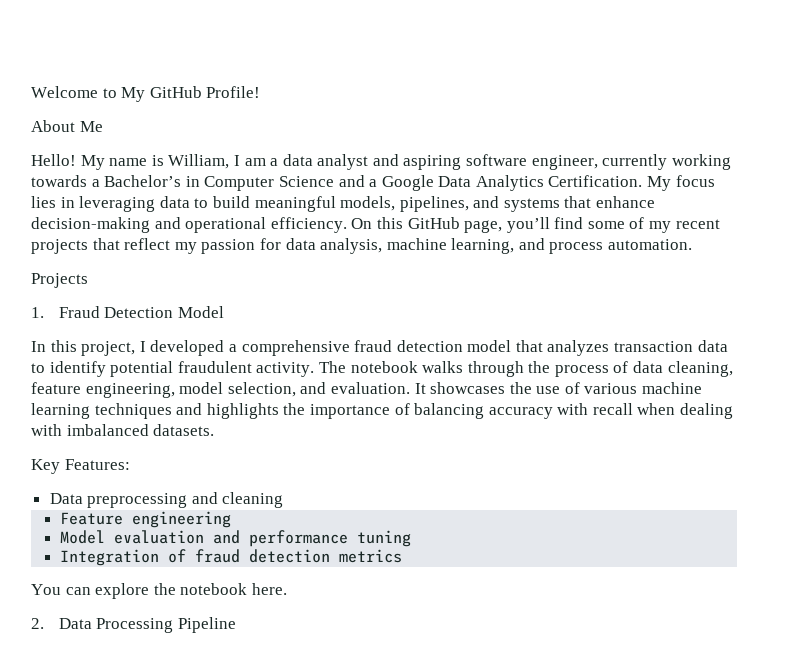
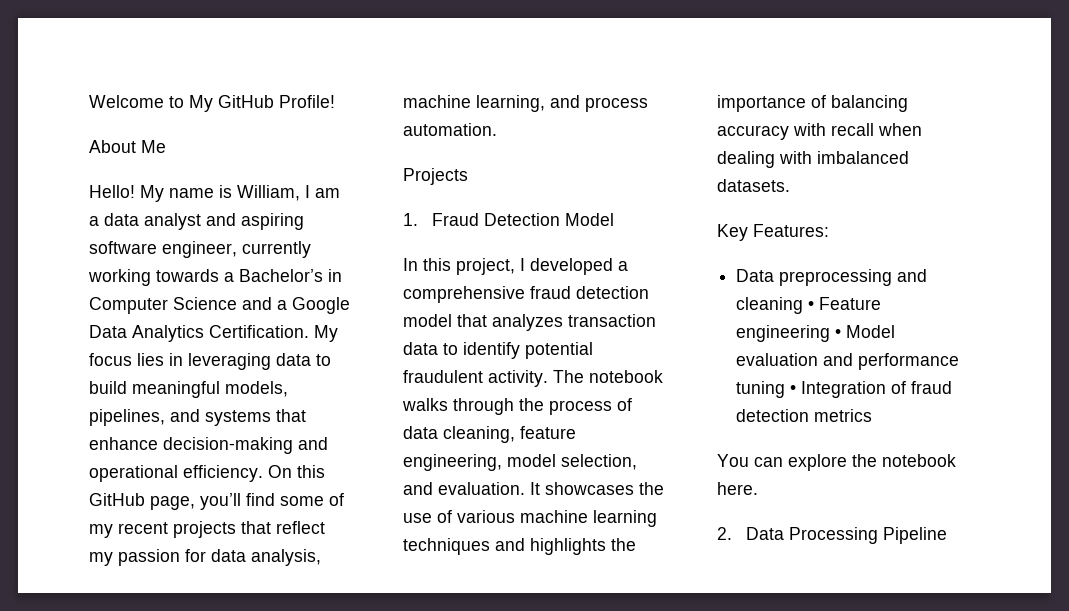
(284, 500) // -> [808,301,815,310] •
(231, 519) // -> [835,329,842,338] •
(411, 538) // -> [790,385,797,394] •

